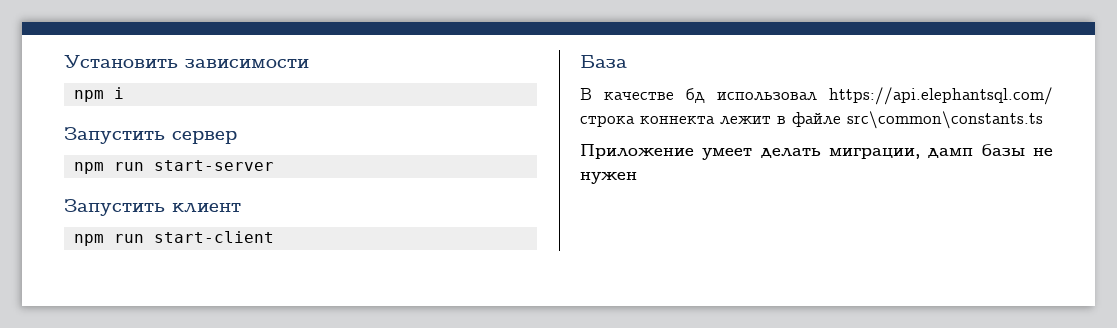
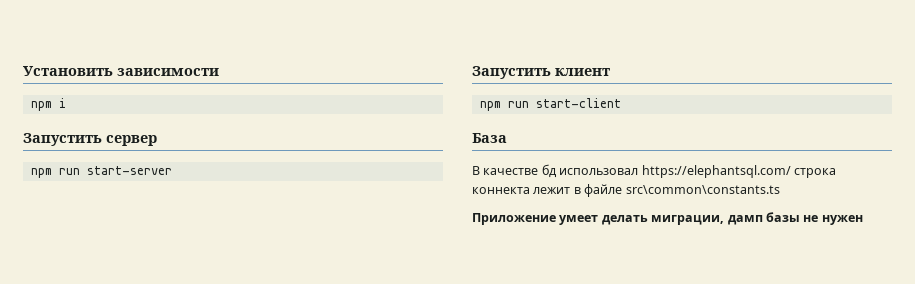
[829,87,1053,105] https://api.elephantsql.com/ -> [641,165,791,178] https://elephantsql.com/

